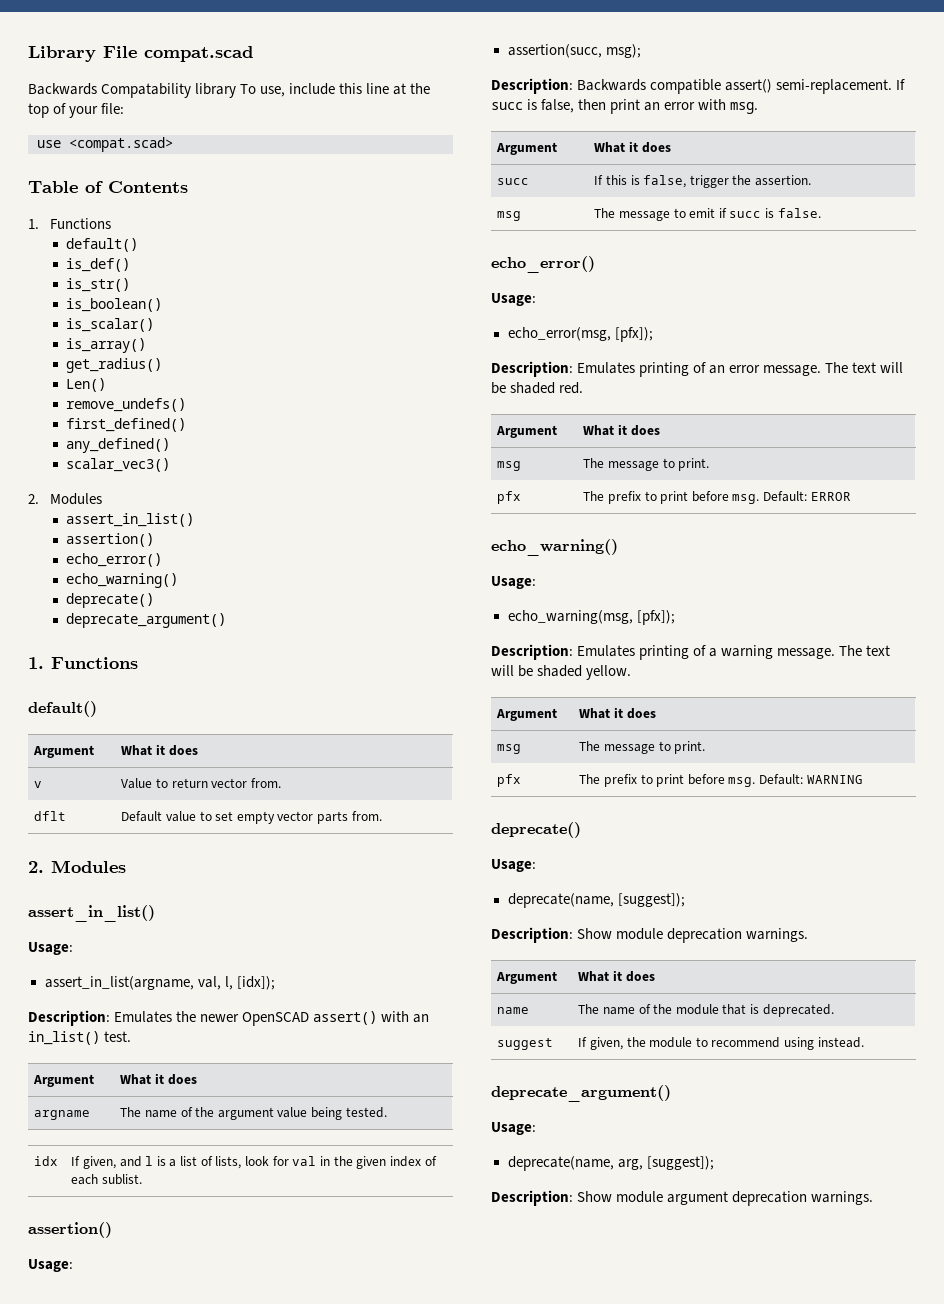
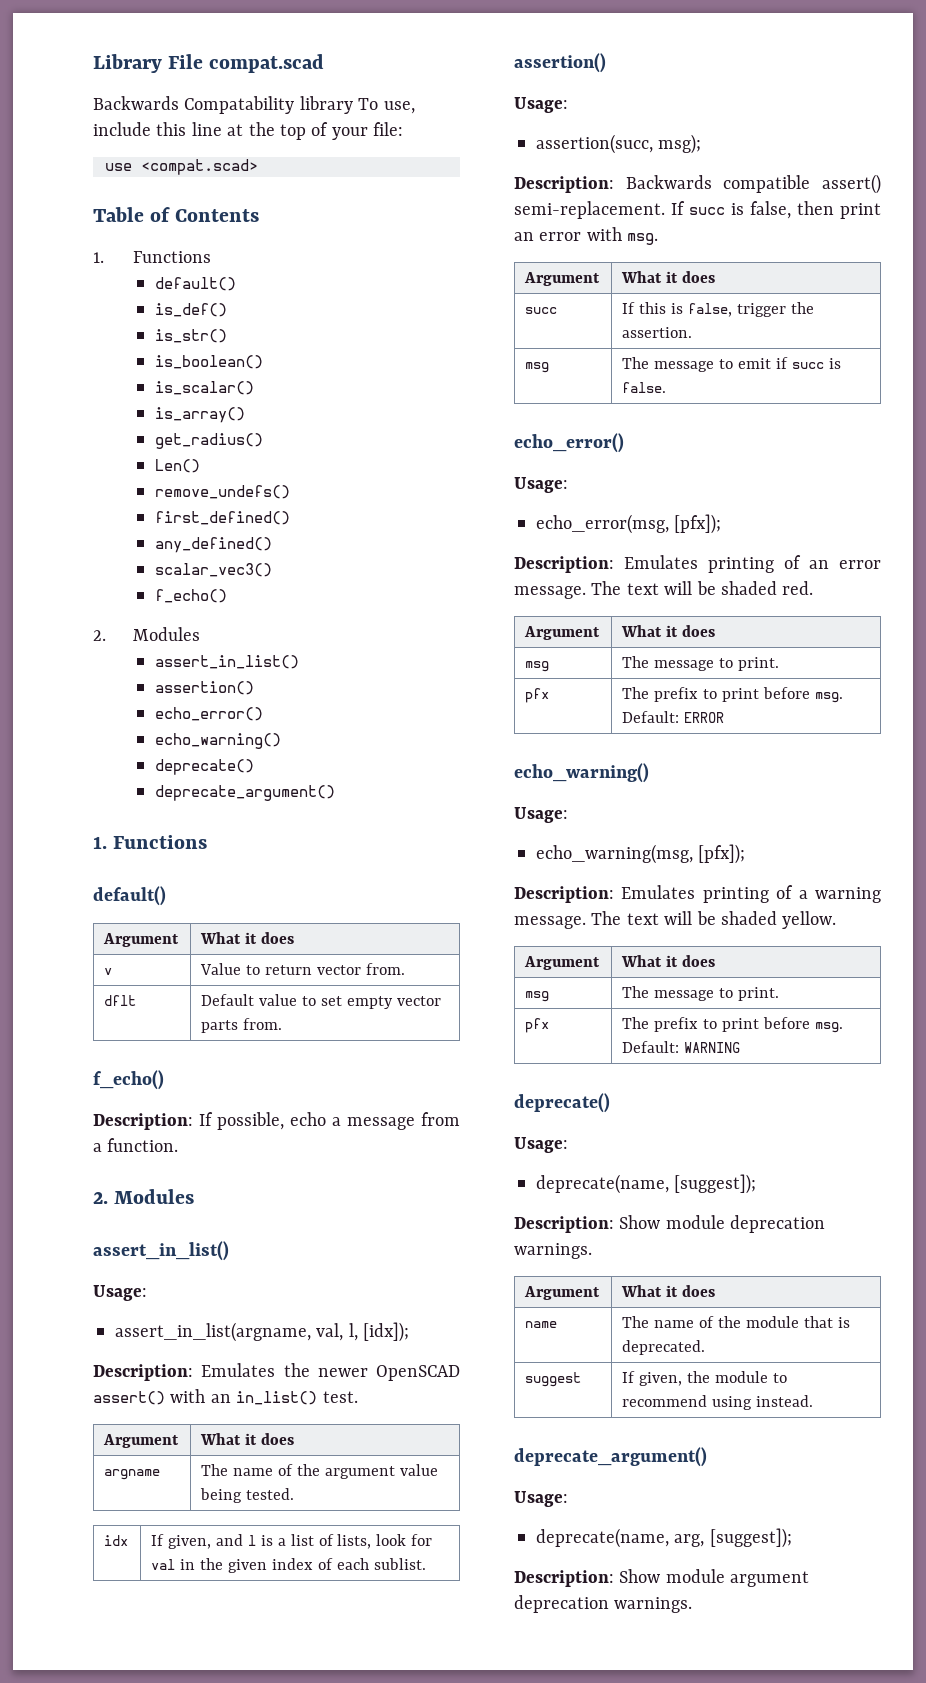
(171, 465) none -> [154,589,227,603] // f_echo()
(382, 816) none -> [93,1070,164,1090] [93,1112,460,1130] [93,1138,179,1152] // f_echo() // Description: If possible, echo a message from a function.

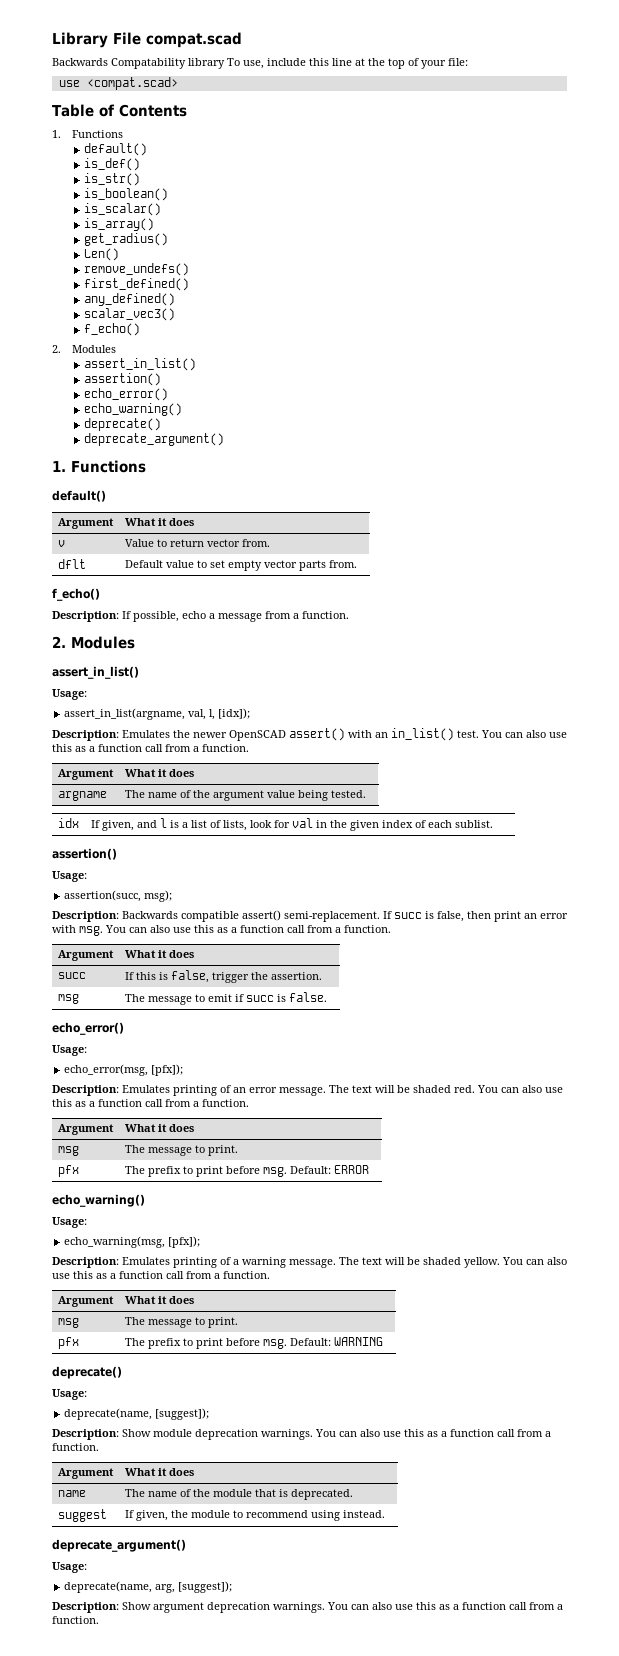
(358, 1397) none -> [481,730,567,738] [52,744,249,752] You can also use this as a function call from a function.
(659, 239) none -> [105,925,391,933] You can also use this as a function call from a function.
(814, 588) none -> [477,1085,563,1093] [52,1099,249,1107] You can also use this as a function call from a function.
(837, 920) none -> [502,1257,567,1265] [52,1271,270,1279] You can also use this as a function call from a function.
(592, 1251) none -> [315,1429,551,1437] [52,1443,99,1451] You can also use this as a function call from a function.
[665,1569,725,1583] module -> (151, 1606) none
(693, 1605) none -> [327,1602,563,1610] [52,1616,99,1624] You can also use this as a function call from a function.

